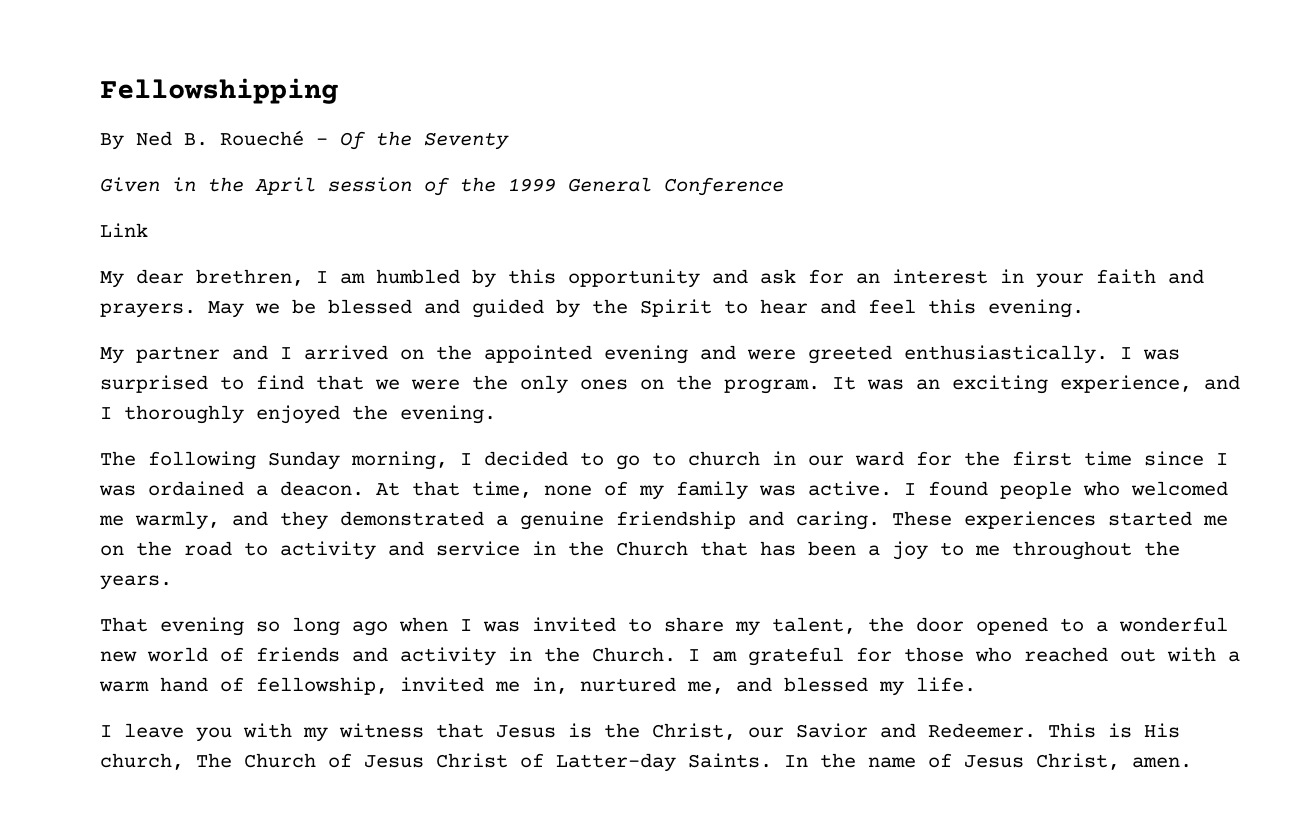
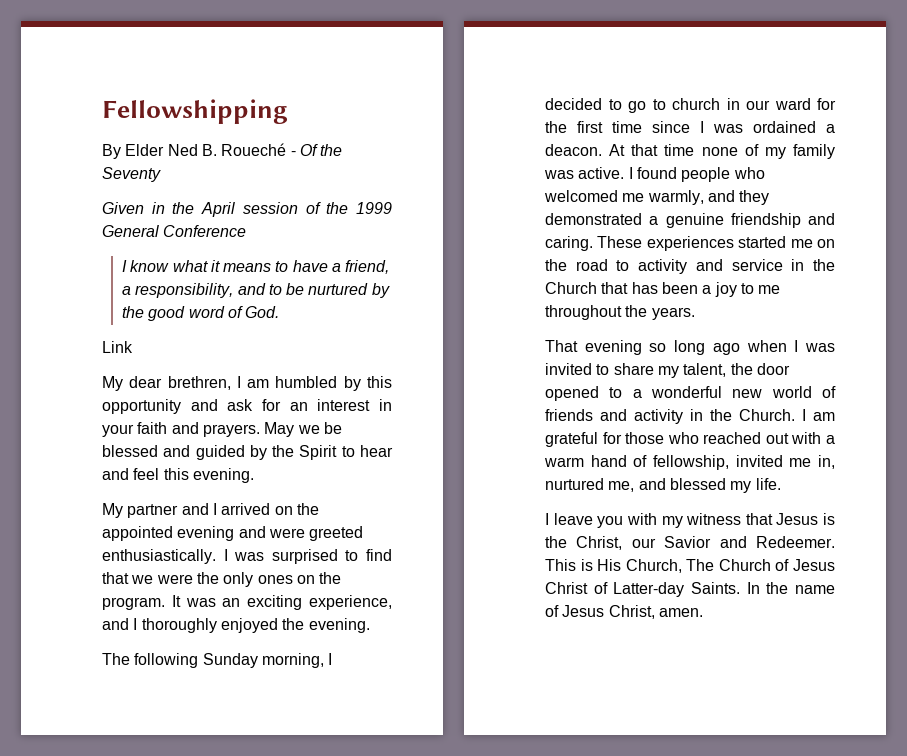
(124, 141) none -> [125,144,165,156] Elder
(784, 186) none -> [121,260,390,274] [121,283,390,298] [121,306,280,321] // I know what it means to have a friend, a responsibility, and to be nurtured by the good word of God.
[472,481,532,498] time, -> [664,144,695,156] time
[100,753,184,770] church, -> [625,559,682,573] Church,

